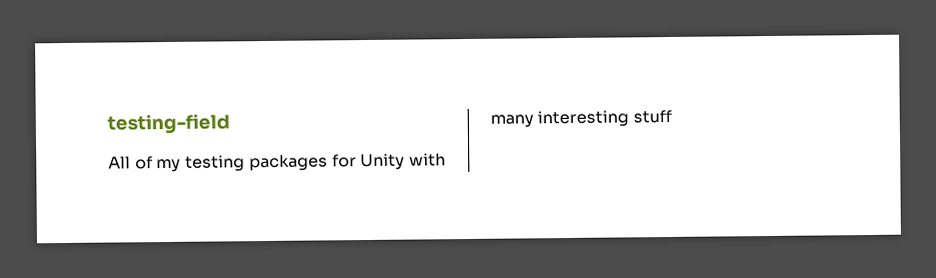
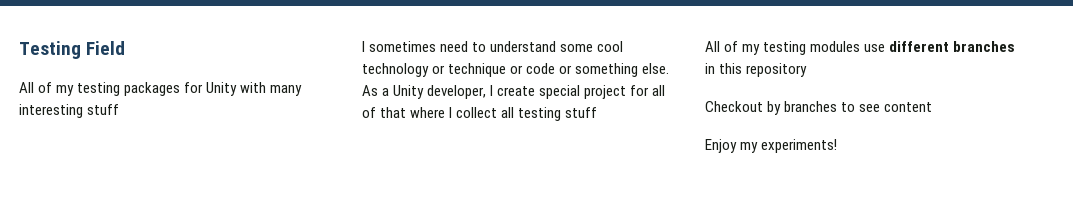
[107,113,230,135] testing-field -> [19,41,126,59] Testing Field
(672, 116) none -> [362,41,624,52] [362,63,670,77] [362,85,666,99] [362,107,598,121] [705,41,1016,55] [705,63,808,77] [705,101,933,115] [705,139,838,153] // I sometimes need to understand some cool technology or technique or code or something else. As a Unity developer, I create special project for all of that where I collect all testing stuff // All of my testing modules use different branches in this repository // Checkout by branches to see content // Enjoy my experiments!

